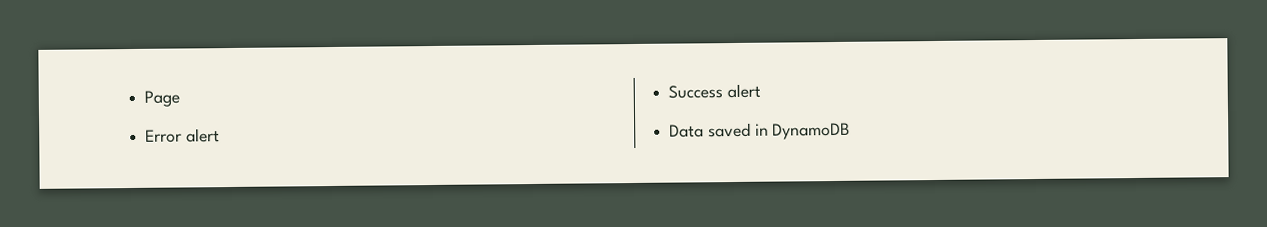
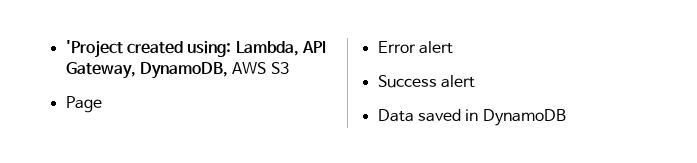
(144, 98) none -> [65,40,326,58] [65,62,289,79] 'Project created using: Lambda, API Gateway, DynamoDB, AWS S3 //

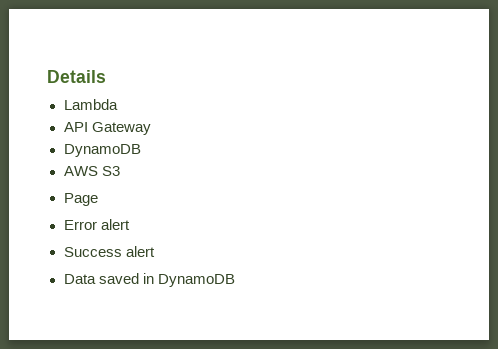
[65,40,326,58] [65,62,228,79] 'Project created using: Lambda, API Gateway, DynamoDB, -> [47,70,106,83] [63,99,118,110] [63,122,151,135] [63,144,141,157] Details // Lambda // API Gateway // DynamoDB //

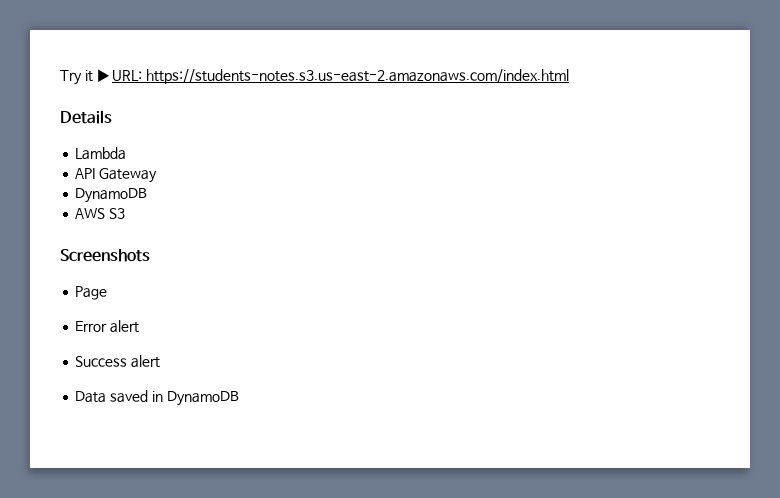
(47, 76) none -> [60,69,570,85] Try it ▶ URL: https://students-notes.s3.us-east-2.amazonaws.com/index.html //
(120, 171) none -> [60,249,150,262] // Screenshots

